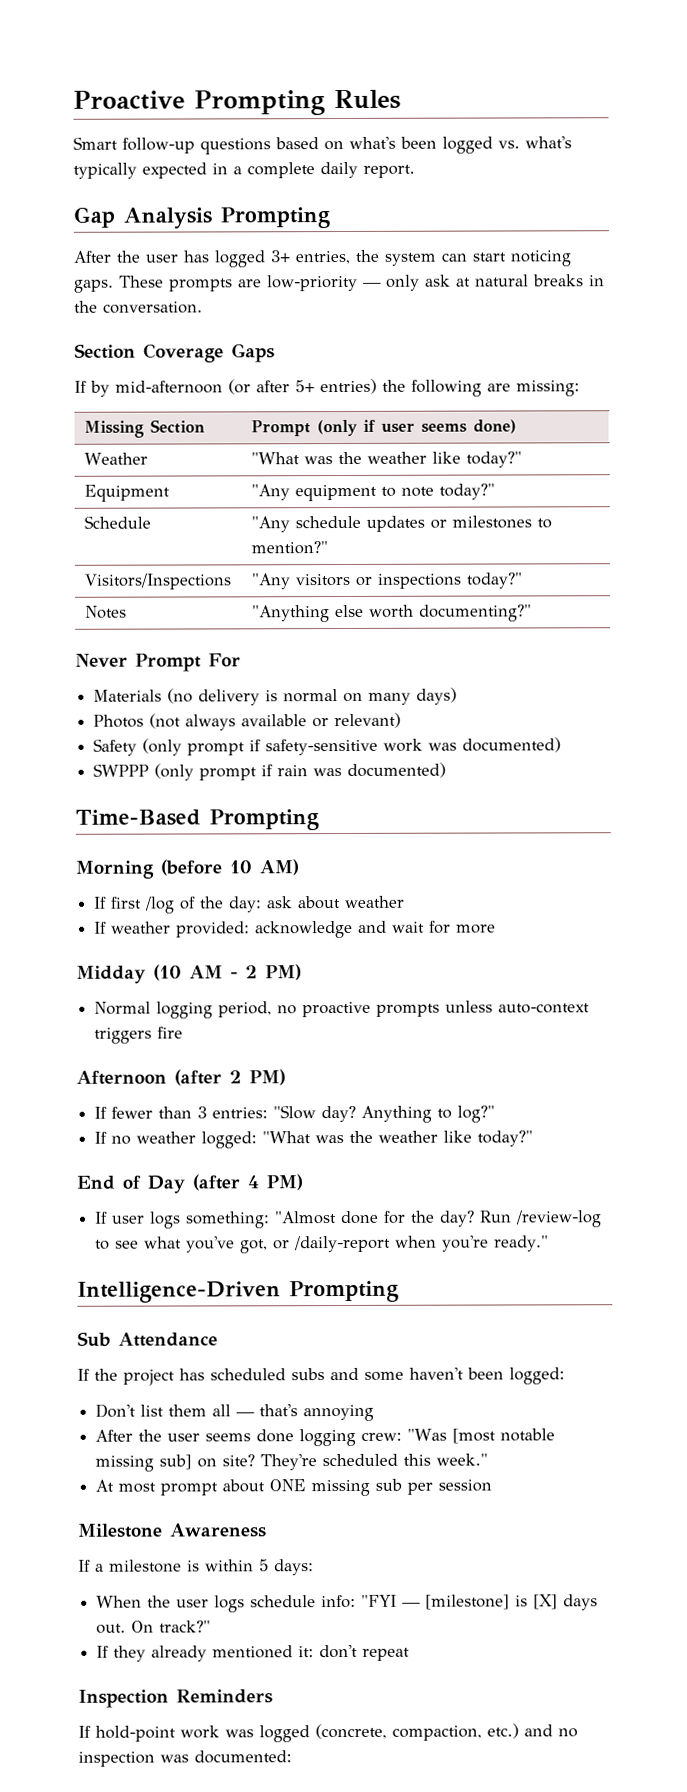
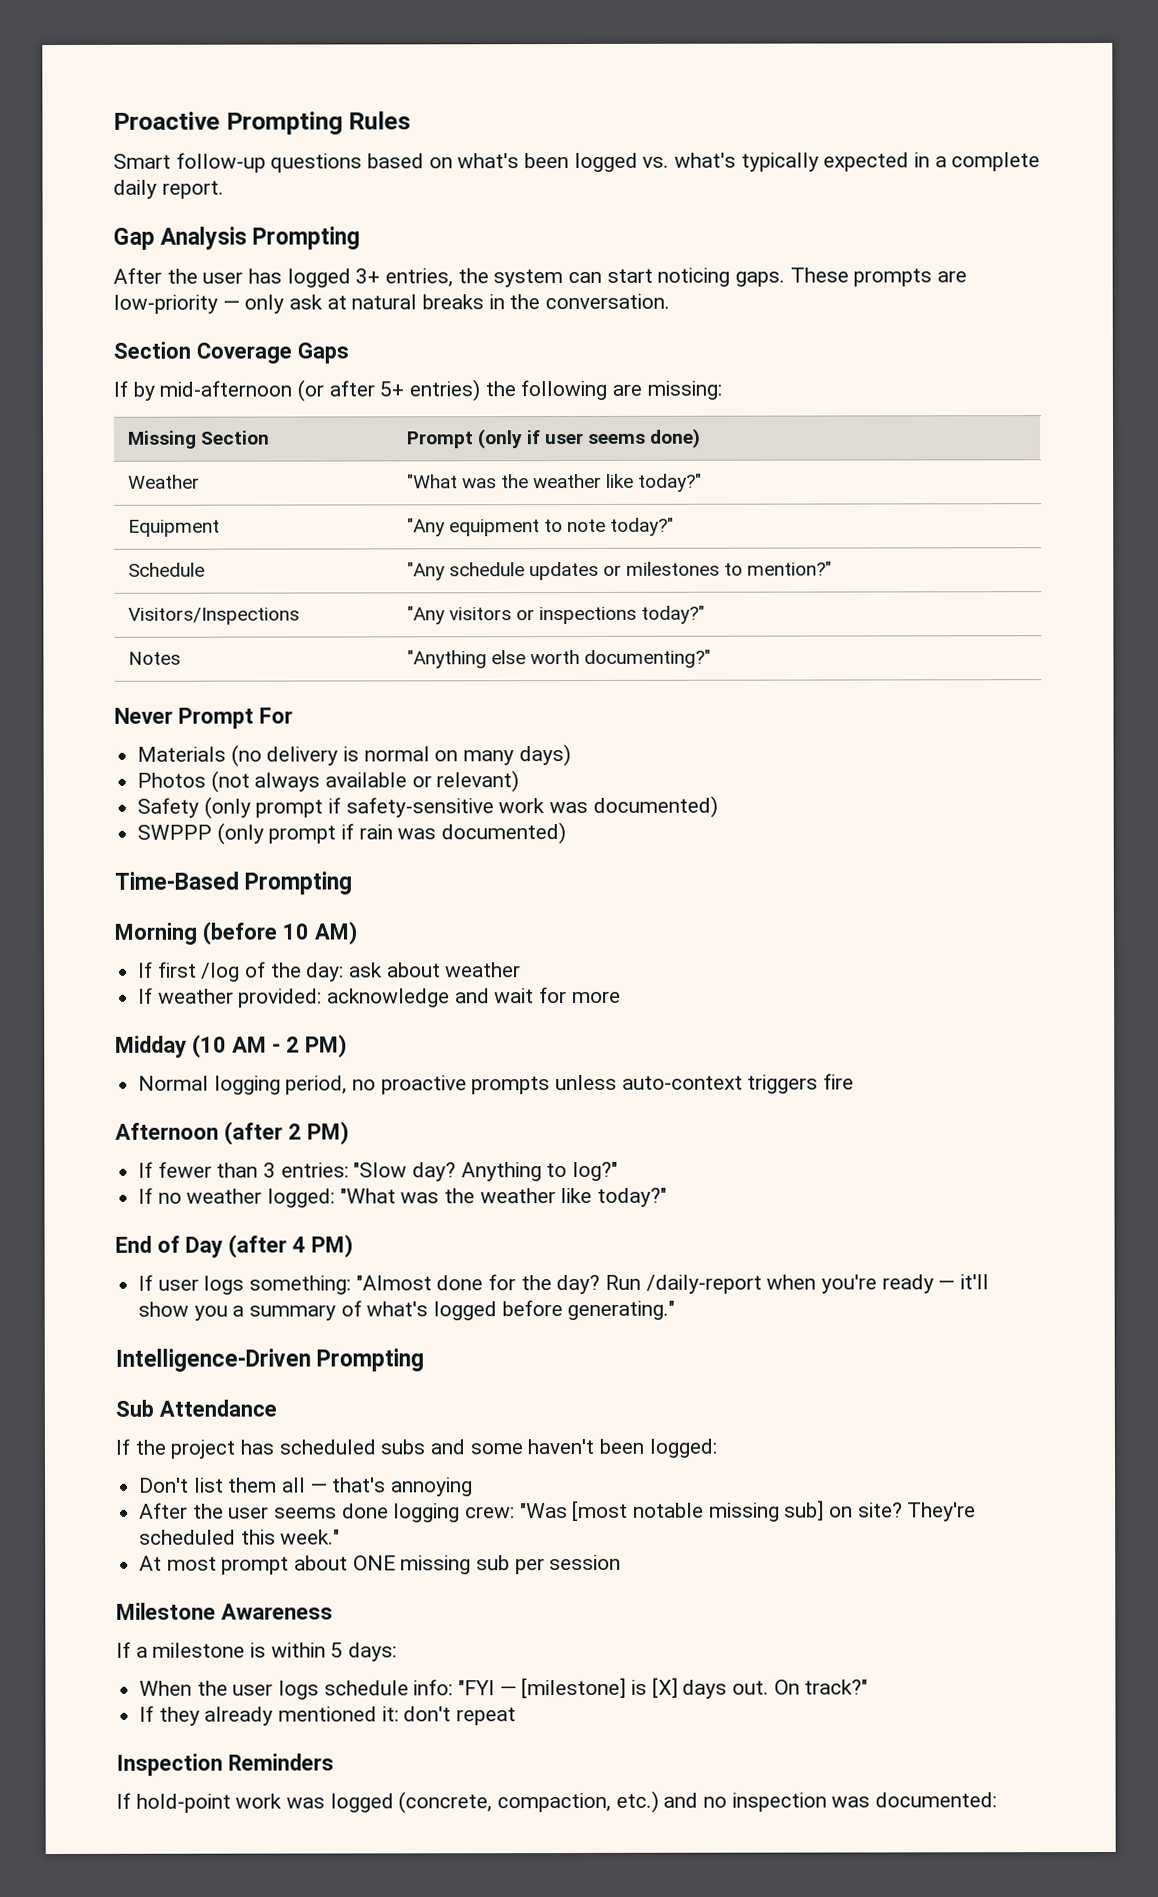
[515,1210,603,1228] [95,1235,550,1254] /review-log to see what you've got, or /daily-report when you're ready." -> [645,1274,990,1294] [138,1300,676,1321] /daily-report when you're ready — it'll show you a summary of what's logged before generating."

